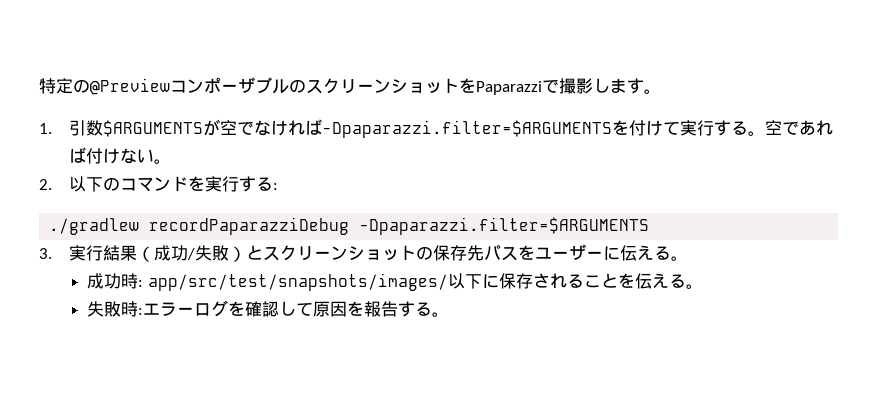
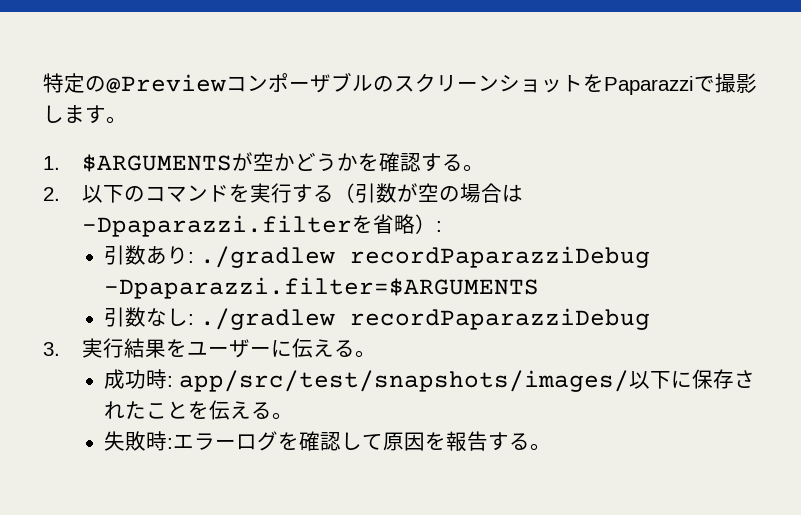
[68,120,103,136] 引数 -> (60, 163) none
[236,119,833,138] [68,147,154,164] でなければ-Dpaparazzi.filter=$ARGUMENTSを付けて実行する。空であれば付けない -> [273,152,463,172] かどうかを確認する
[272,183,278,190] [49,217,650,235] [39,245,518,262] : // ./gradlew recordPaparazziDebug -Dpaparazzi.filter=$ARGUMENTS // 3.実行結果（成功/失敗）とスクリーンショットの保存先パス -> [333,183,523,203] [81,214,442,237] [104,245,651,268] [104,277,540,299] [104,307,651,330] [43,338,166,358] （引数が空の場合は-Dpaparazzi.filterを省略）: // 引数あり: ./gradlew recordPaparazziDebug -Dpaparazzi.filter=$ARGUMENTS // 引数なし: ./gradlew recordPaparazziDebug // 3.実行結果
[566,274,584,288] る -> [125,401,147,419] た

